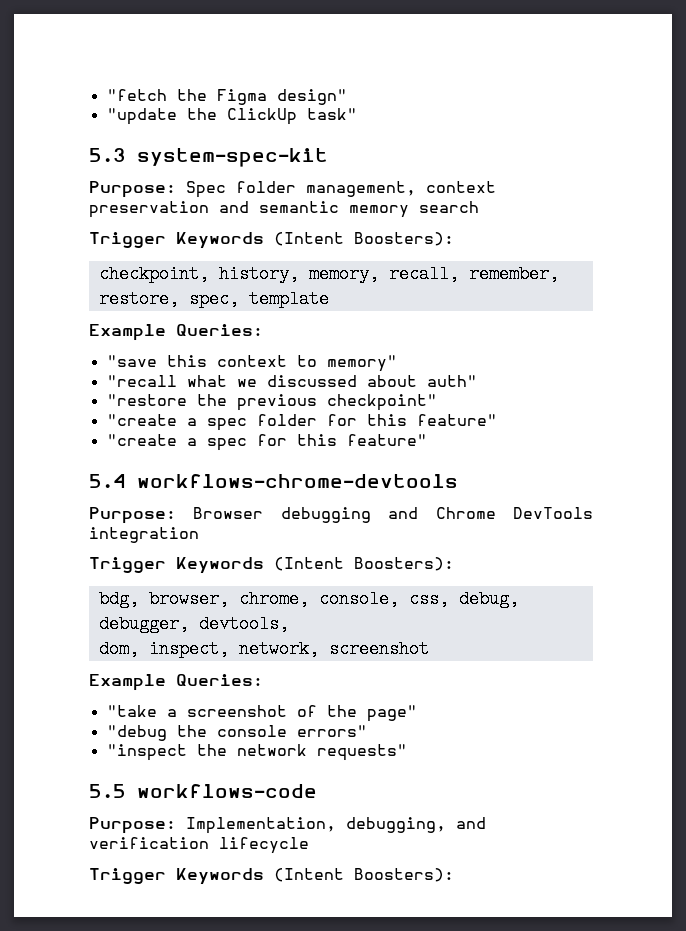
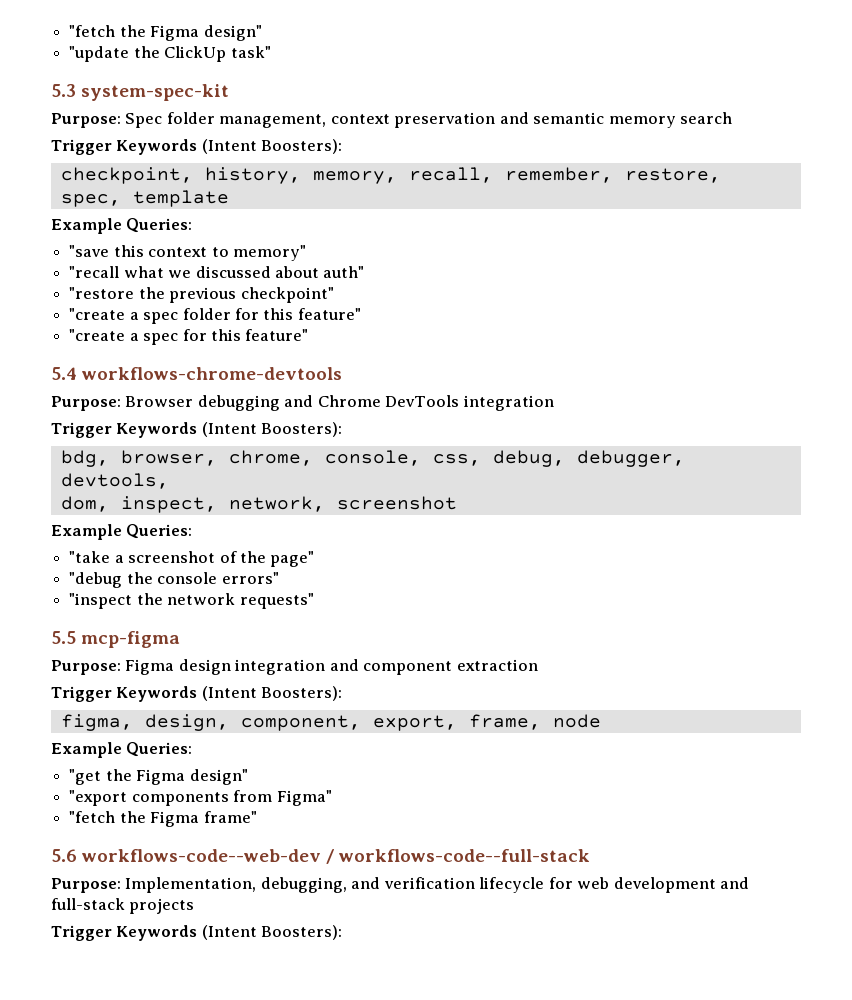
[137,784,317,798] workflows-code -> [81,631,181,648] [51,659,538,675] [51,686,343,702] [60,714,601,731] [51,742,193,758] [69,769,248,785] [69,790,332,806] [69,811,257,827] [51,849,591,864] mcp-figma // Purpose: Figma design integration and component extraction // Trigger Keywords (Intent Boosters): // figma, design, component, export, frame, node // Example Queries: // "get the Figma design" // "export components from Figma" // "fetch the Figma frame" // 5.6 workflows-code--web-dev / workflows-code--full-stack
(309, 845) none -> [548,877,750,893] [51,898,195,914] for web development and full-stack projects

